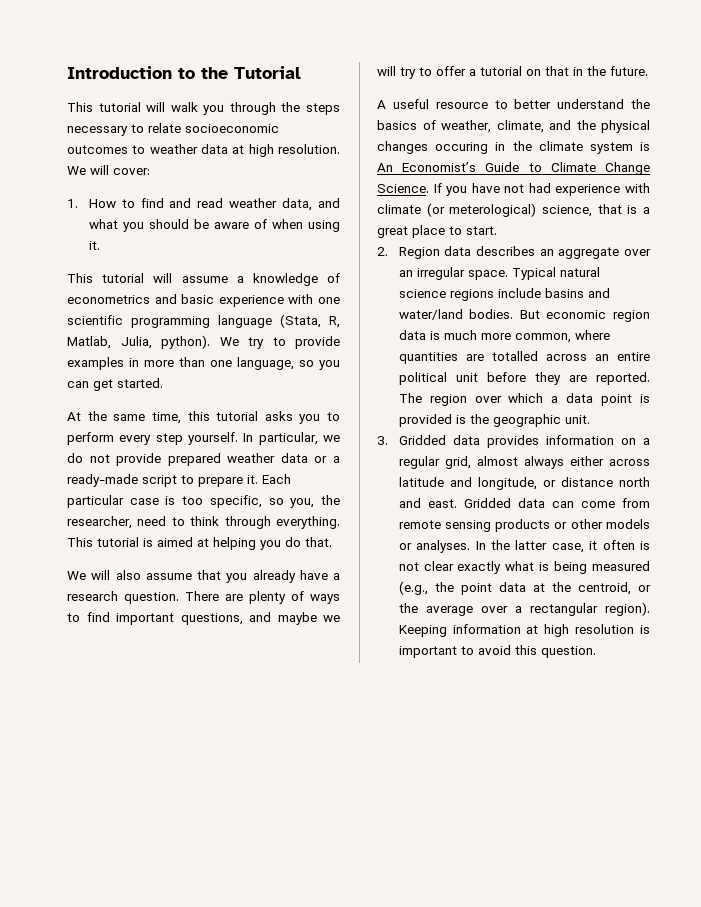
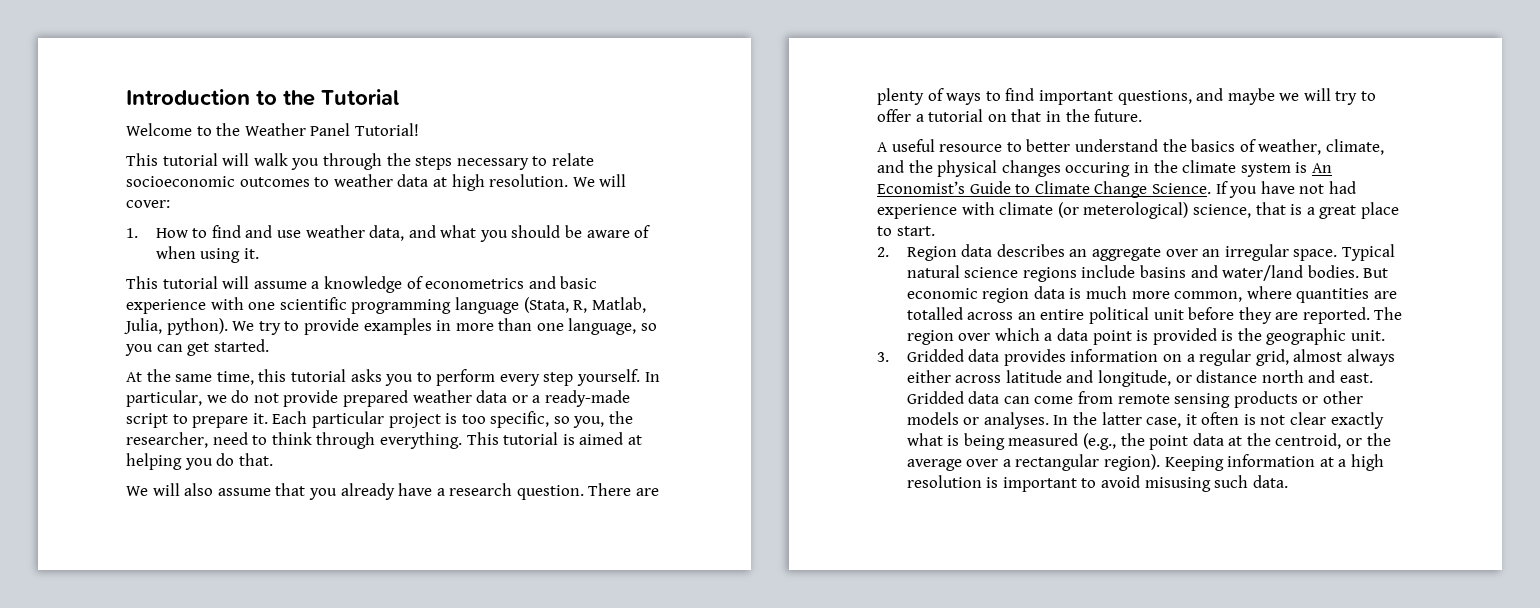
(301, 72) none -> [126,123,419,136] // Welcome to the Weather Panel Tutorial!
[197,198,224,208] read -> [276,230,301,238] use
[129,498,159,505] case -> [388,413,441,428] project
(539, 629) none -> [1338,459,1347,467] a
[514,645,596,658] this question. -> [1144,475,1288,492] misusing such data.

